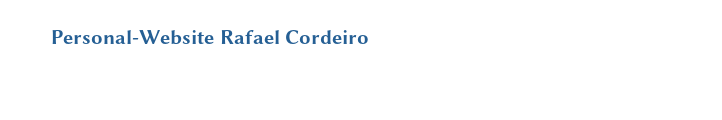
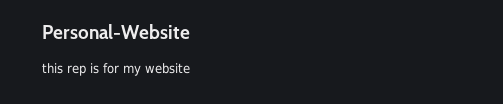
[219,30,370,44] Rafael Cordeiro -> [42,63,190,76] // this rep is for my website

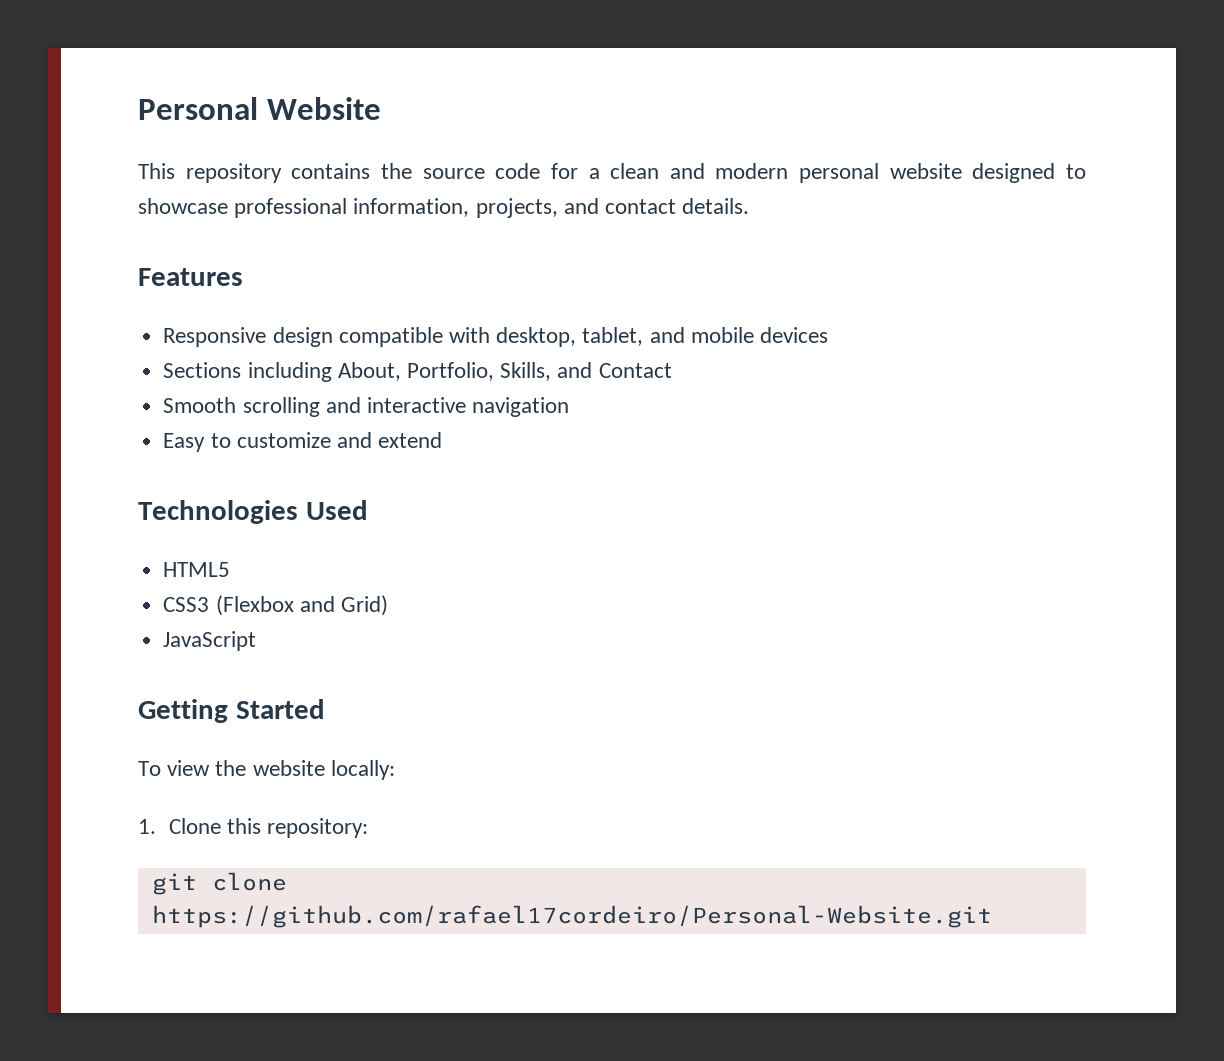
[42,24,190,39] [42,63,190,76] Personal-Website // this rep is for my website -> [138,97,381,120] [138,163,1086,183] [138,198,750,218] [138,268,243,286] [163,327,828,347] [163,362,672,382] [163,397,570,417] [163,432,443,452] [138,500,368,524] [163,562,231,577] [163,595,388,616] [163,631,257,651] [138,699,325,723] [138,760,395,780] [138,818,369,838] [151,872,287,895] [151,905,992,928] Personal Website // This repository contains the source code for a clean and modern personal website designed to showcase professional information, projects, and contact details. // Features // Responsive design compatible with desktop, tablet, and mobile devices // Sections including About, Portfolio, Skills, and Contact // Smooth scrolling and interactive navigation // Easy to customize and extend // Technologies Used // HTML5 // CSS3 (Flexbox and Grid) // JavaScript // Getting Started // To view the website locally: // 1. Clone this repository: // git clone https://github.com/rafael17cordeiro/Personal-Website.git

